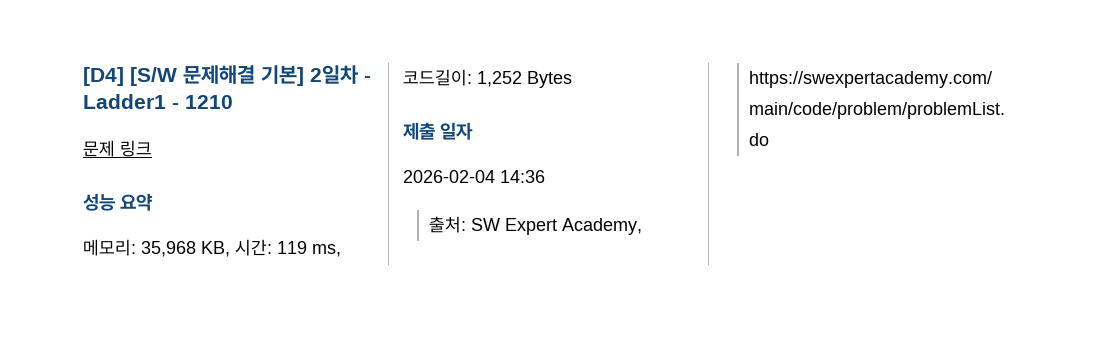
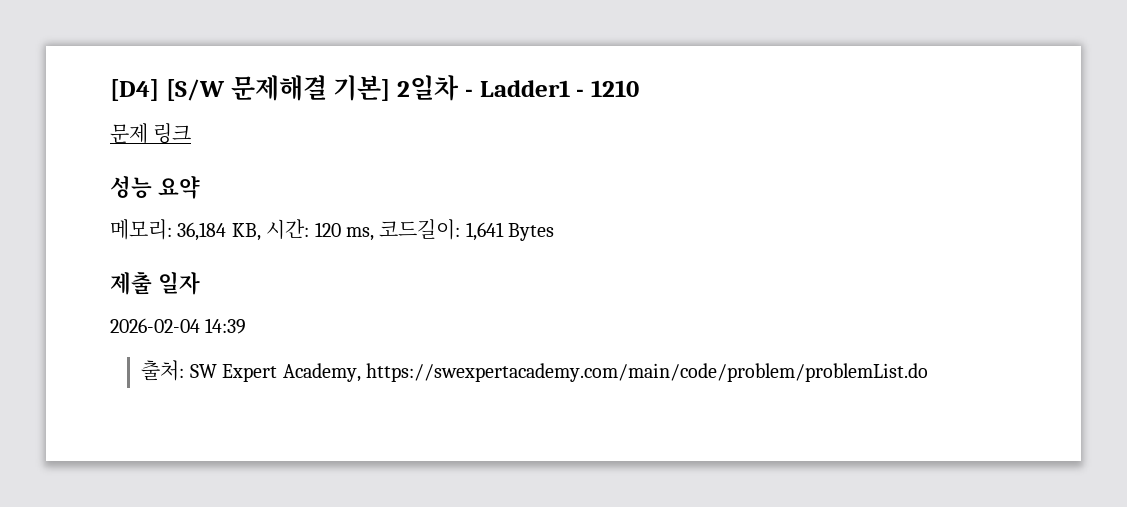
[141,241,196,257] 35,968 -> [177,222,227,241] 36,184
[277,241,307,254] 119 -> [314,222,341,237] 120
[477,71,522,87] 1,252 -> [465,222,504,241] 1,641
[500,170,545,183] 14:36 -> [205,318,247,334] 14:39

